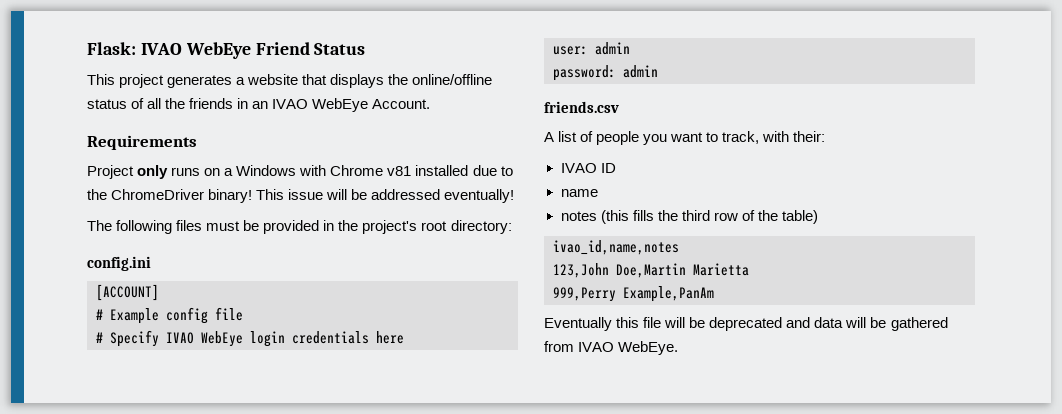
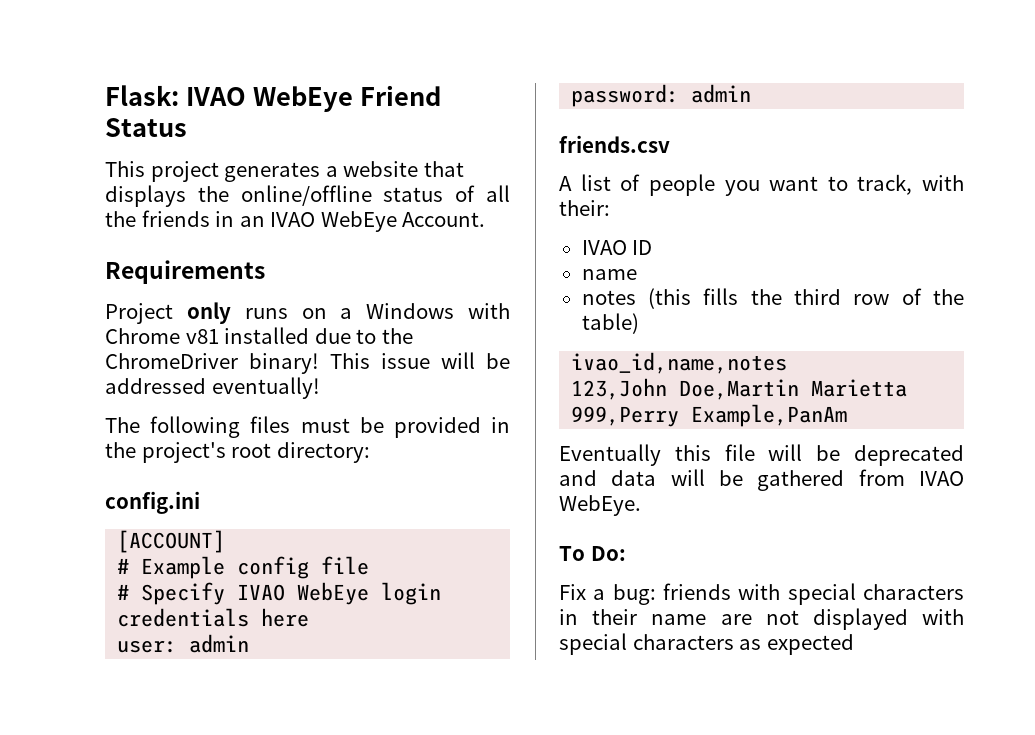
(679, 348) none -> [559,546,626,561] [559,583,964,605] [559,608,964,630] [559,633,854,655] // To Do: // Fix a bug: friends with special characters in their name are not displayed with special characters as expected

